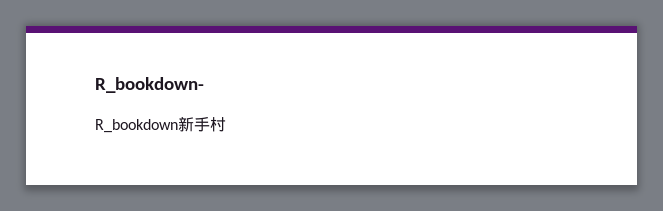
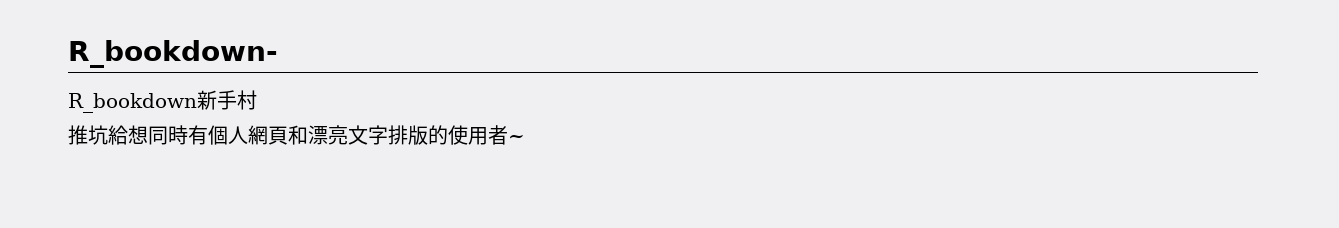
(226, 124) none -> [68,125,525,145] // 推坑給想同時有個人網頁和漂亮文字排版的使用者~

